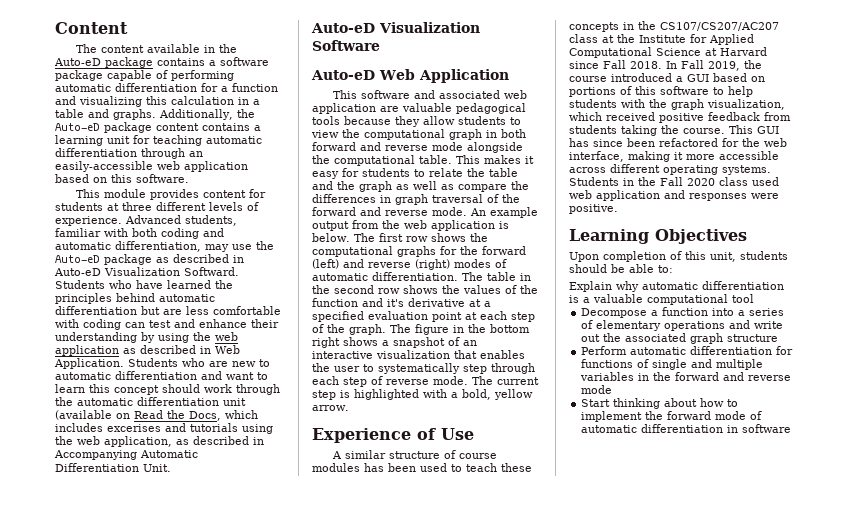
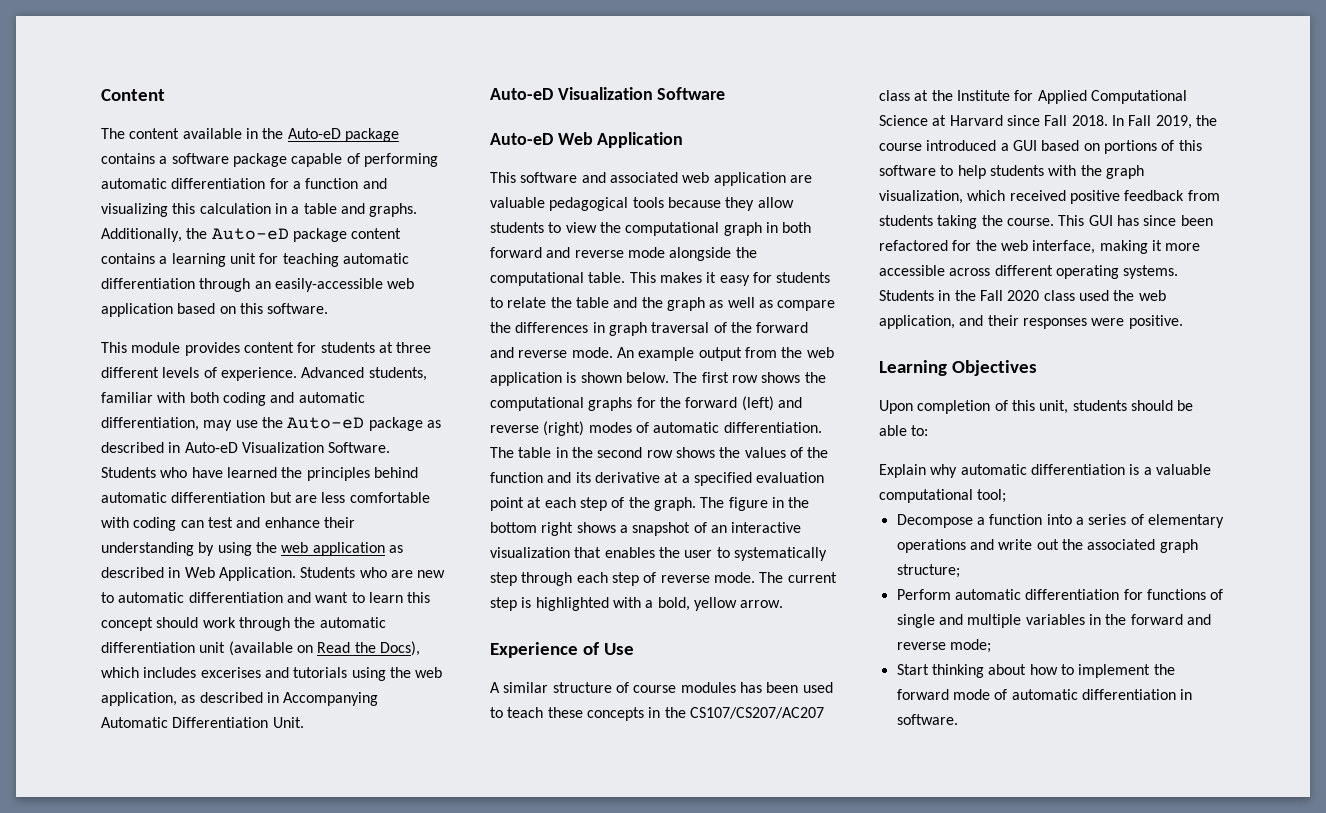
[184,267,239,276] Softward. -> [328,442,391,453] Software.
[189,411,221,421] Docs, -> [379,641,420,656] Docs),
(509, 225) none -> [580,372,622,383] shown
[387,299,404,307] it's -> [575,472,591,483] its
[569,190,685,201] web application and -> [1113,290,1166,301] [879,315,1019,329] the web application, and their
[732,294,754,303] tool -> [977,489,1007,503] tool;
[727,334,779,342] structure -> [896,564,960,578] structure;
[581,385,613,394] mode -> [949,639,991,653] mode;
[742,424,792,433] software -> [896,714,958,725] software.

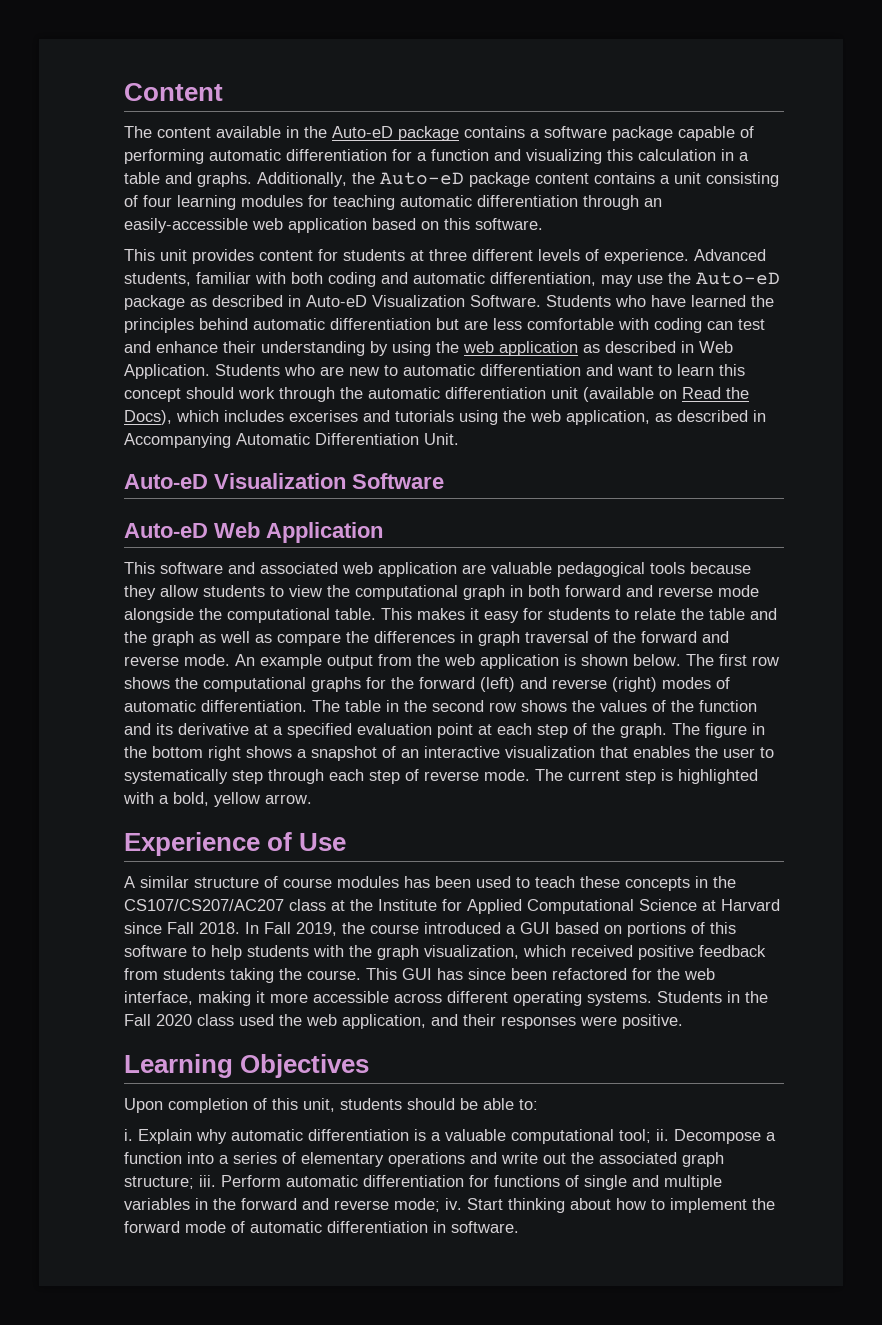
[171,253,256,267] learning unit -> [674,172,779,187] [124,195,303,210] unit consisting of four learning modules
[131,342,181,353] module -> [160,249,187,261] unit
(929, 430) none -> [124,1129,133,1141] i.
(1007, 496) // -> [656,1129,669,1141] ii.
(960, 571) // -> [199,1175,216,1187] iii.
(991, 646) // -> [445,1198,462,1210] iv.

